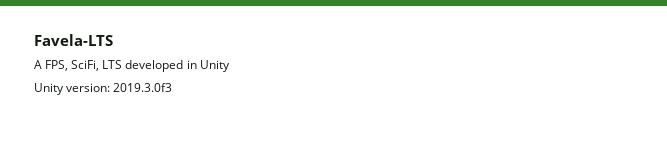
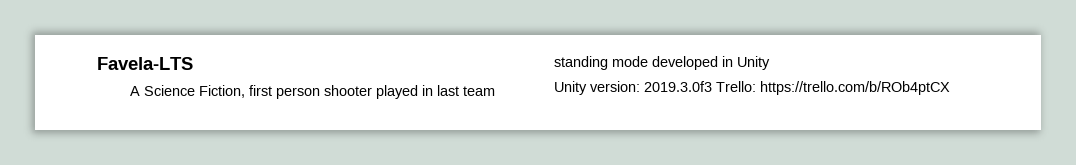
[45,60,123,71] FPS, SciFi, LTS -> [143,85,495,99] [554,56,648,70] Science Fiction, first person shooter played in last team standing mode
(173, 87) none -> [716,81,950,95] Trello: https://trello.com/b/ROb4ptCX

